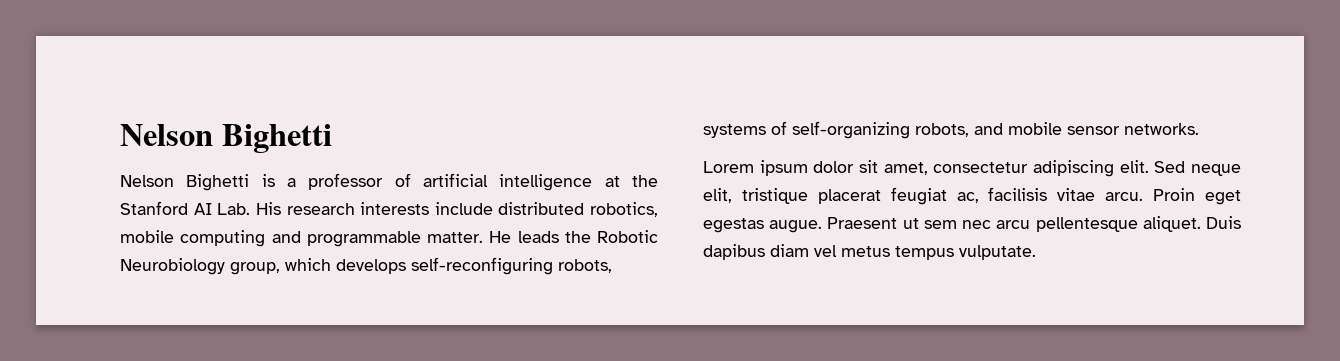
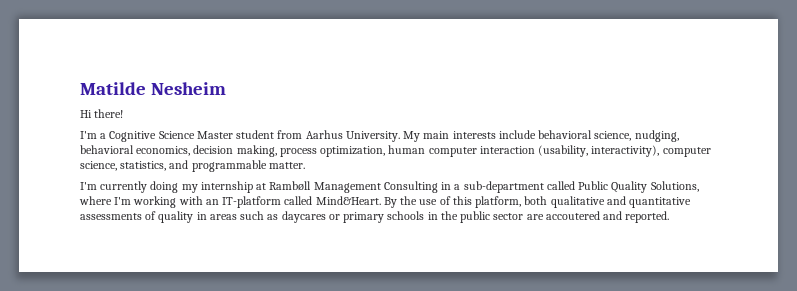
[120,124,332,153] [120,173,658,191] [120,201,658,217] [120,230,658,247] [120,257,612,275] [703,121,1199,139] [703,160,1241,177] [703,187,1241,205] [703,216,1241,233] [703,244,1036,260] Nelson Bighetti // Nelson Bighetti is a professor of artificial intelligence at the Stanford AI Lab. His research interests include distributed robotics, mobile computing and programmable matter. He leads the Robotic Neurobiology group, which develops self-reconfiguring robots, systems of self-organizing robots, and mobile sensor networks. // Lorem ipsum dolor sit amet, consectetur adipiscing elit. Sed neque elit, tristique placerat feugiat ac, facilisis vitae arcu. Proin eget egestas augue. Praesent ut sem nec arcu pellentesque aliquet. Duis dapibus diam vel metus tempus vulputate. -> [80,82,227,95] [80,109,124,118] [80,130,679,142] [80,145,711,157] [80,160,305,172] [80,181,699,193] [79,196,692,208] [80,211,670,223] Matilde Nesheim // Hi there! // I'm a Cognitive Science Master student from Aarhus University. My main interests include behavioral science, nudging, behavioral economics, decision making, process optimization, human computer interaction (usability, interactivity), computer science, statistics, and programmable matter. // I'm currently doing my internship at Rambøll Management Consulting in a sub-department called Public Quality Solutions, where I'm working with an IT-platform called Mind&Heart. By the use of this platform, both qualitative and quantitative assessments of quality in areas such as daycares or primary schools in the public sector are accoutered and reported.

